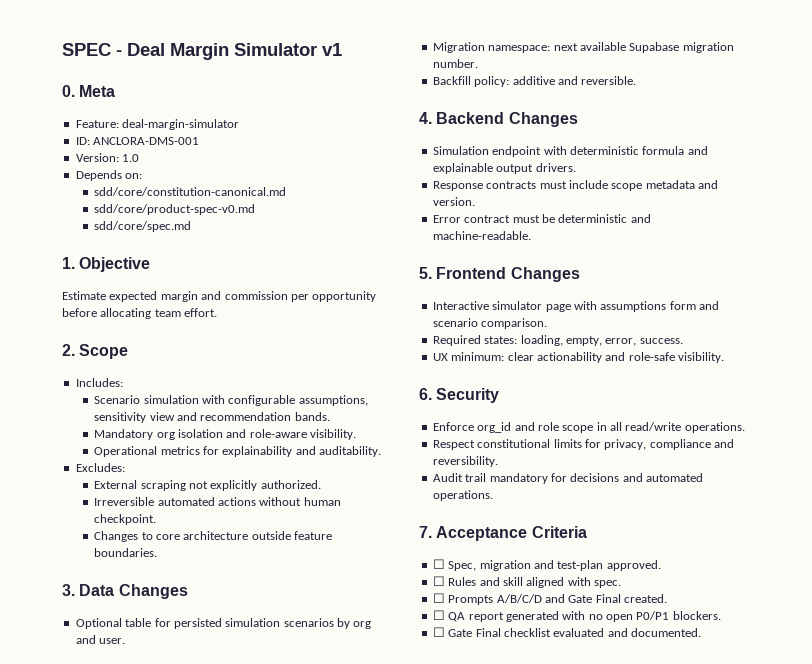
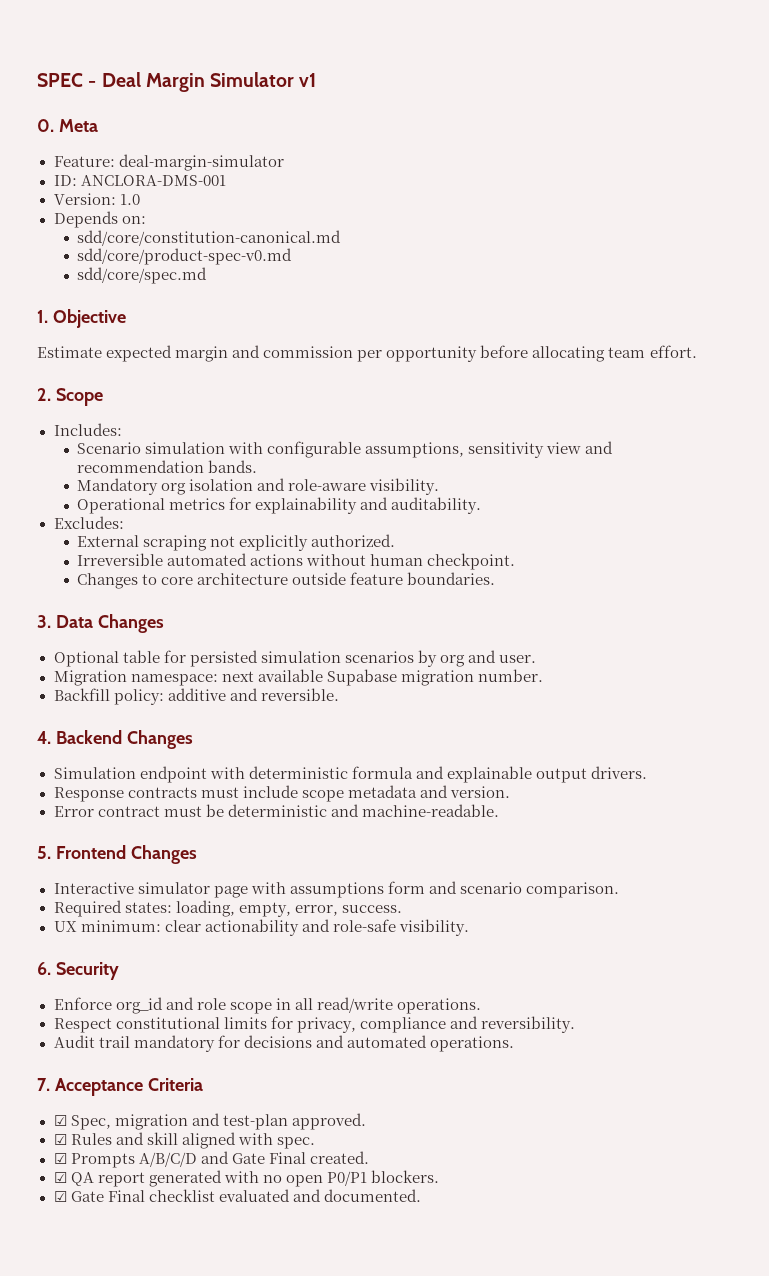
[432,559,445,569] ☐ -> [53,1115,67,1126] ☑
[432,576,445,586] ☐ -> [53,1134,67,1145] ☑
[432,593,445,603] ☐ -> [53,1153,67,1164] ☑
[432,610,445,620] ☐ -> [53,1172,67,1183] ☑
[432,627,445,637] ☐ -> [53,1191,67,1202] ☑

